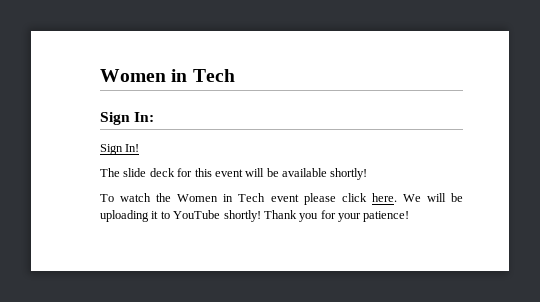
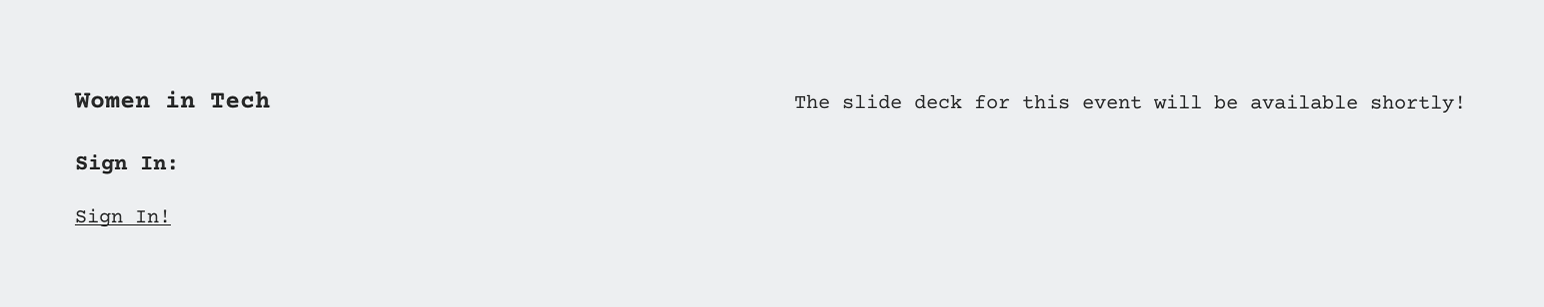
[100,193,463,205] [100,210,410,222] // To watch the Women in Tech event please click here. We will be uploading it to YouTube shortly! Thank you for your patience! -> (1467, 104) none

